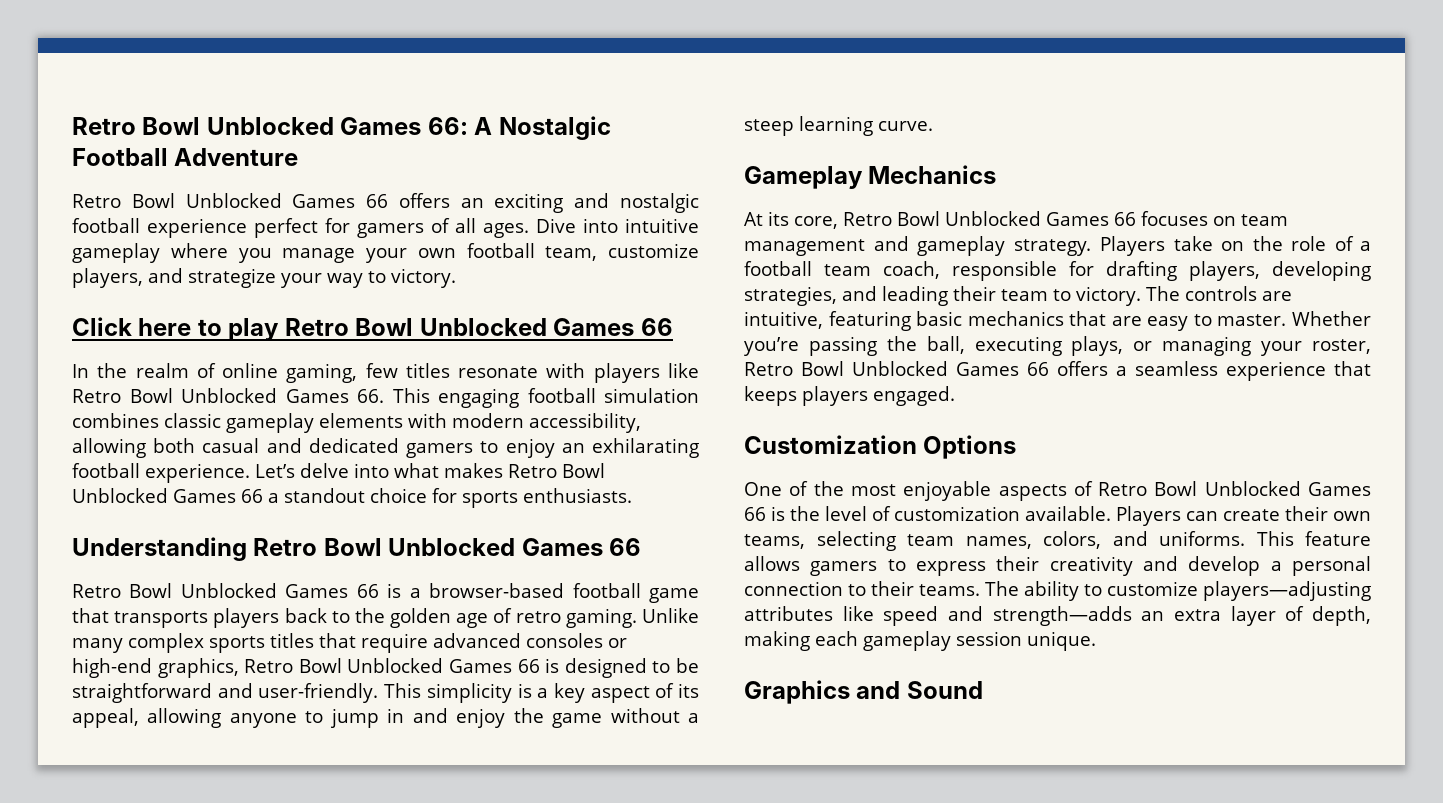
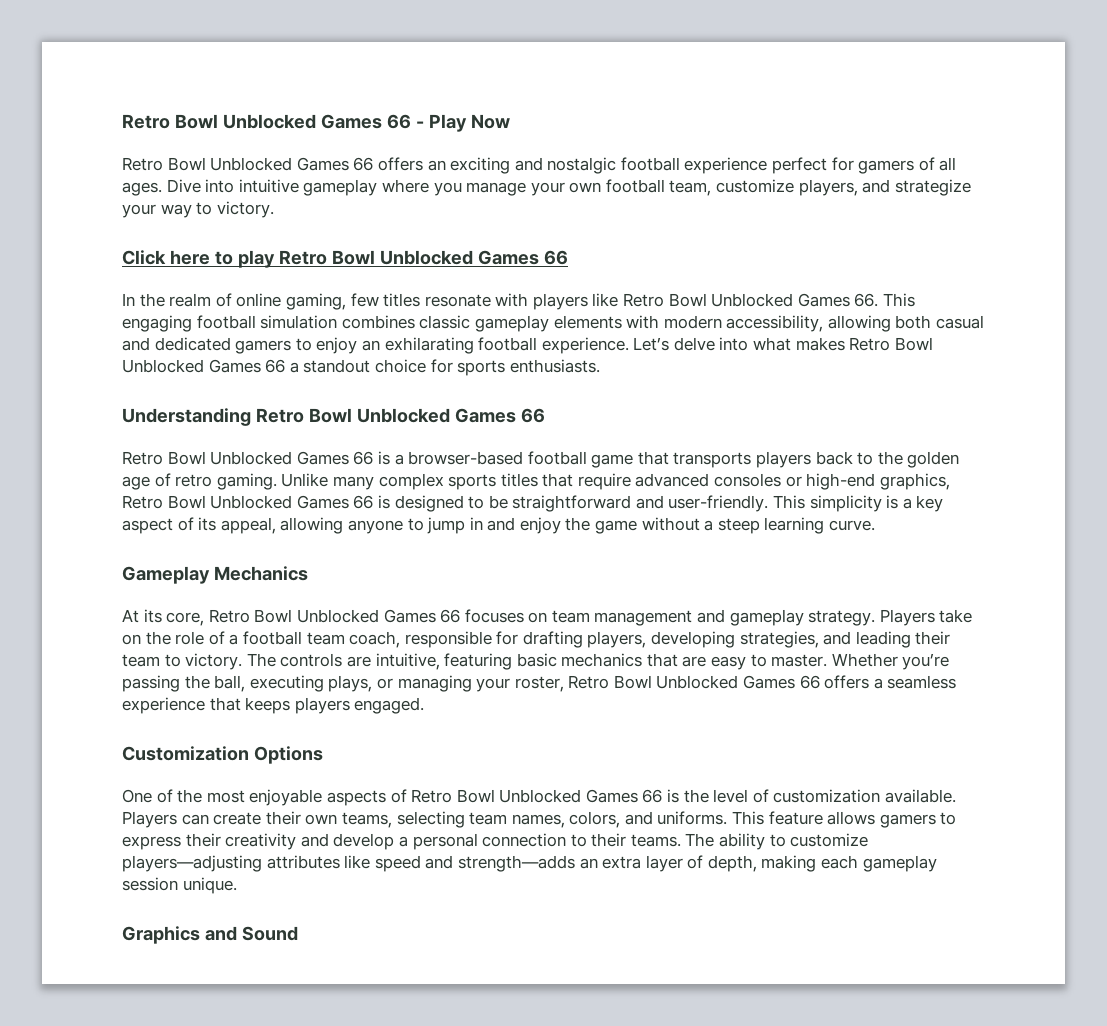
[72,116,611,140] [72,148,299,166] Retro Bowl Unblocked Games 66: A Nostalgic Football Adventure -> [122,114,510,132] Retro Bowl Unblocked Games 66 - Play Now

